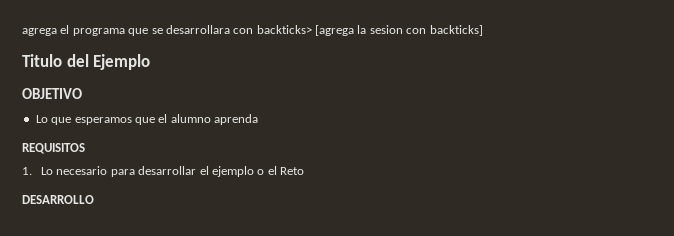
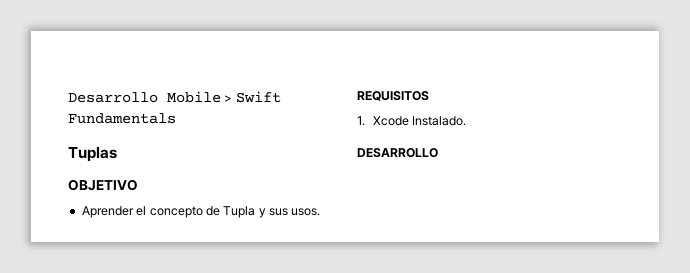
[22,25,483,36] [22,54,151,70] [22,88,82,99] [35,114,258,125] [22,143,85,154] [22,166,305,177] agrega el programa que se desarrollara con backticks> [agrega la sesion con backticks] // Titulo del Ejemplo // OBJETIVO // Lo que esperamos que el alumno aprenda // REQUISITOS // 1. Lo necesario para desarrollar el ejemplo o el Reto -> [68,91,281,103] [68,113,176,124] [68,147,117,162] [68,179,138,191] [81,206,321,218] [357,91,429,101] [357,116,466,126] Desarrollo Mobile > Swift Fundamentals // Tuplas // OBJETIVO // Aprender el concepto de Tupla y sus usos. // REQUISITOS // 1. Xcode Instalado.

